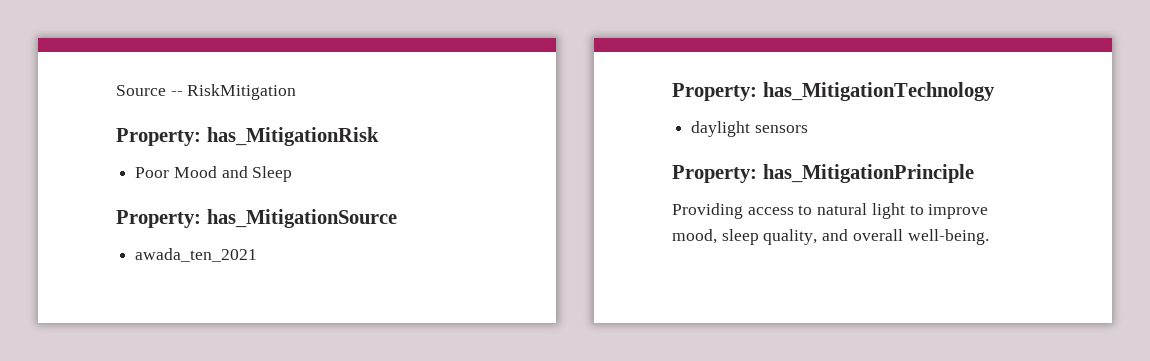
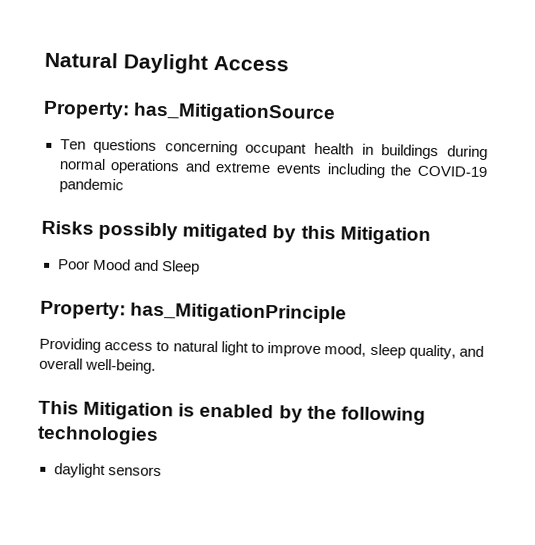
[116,84,297,100] [116,127,379,146] [135,166,293,182] [116,209,397,228] [135,248,258,262] [672,82,995,101] [691,121,808,137] Source -- RiskMitigation // Property: has_MitigationRisk // Poor Mood and Sleep // Property: has_MitigationSource // awada_ten_2021 // Property: has_MitigationTechnology // daylight sensors -> [44,51,289,74] [43,100,337,124] [59,138,489,161] [58,158,488,179] [58,178,124,194] [41,220,431,246] [57,258,200,275] Natural Daylight Access // Property: has_MitigationSource // Ten questions concerning occupant health in buildings during normal operations and extreme events including the COVID-19 pandemic // Risks possibly mitigated by this Mitigation // Poor Mood and Sleep
(989, 237) none -> [38,400,426,425] [37,425,159,445] [53,463,162,479] // This Mitigation is enabled by the following technologies // daylight sensors

